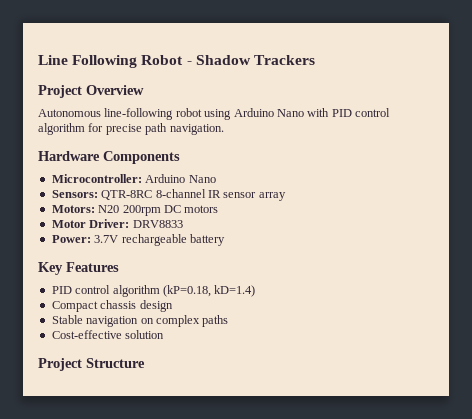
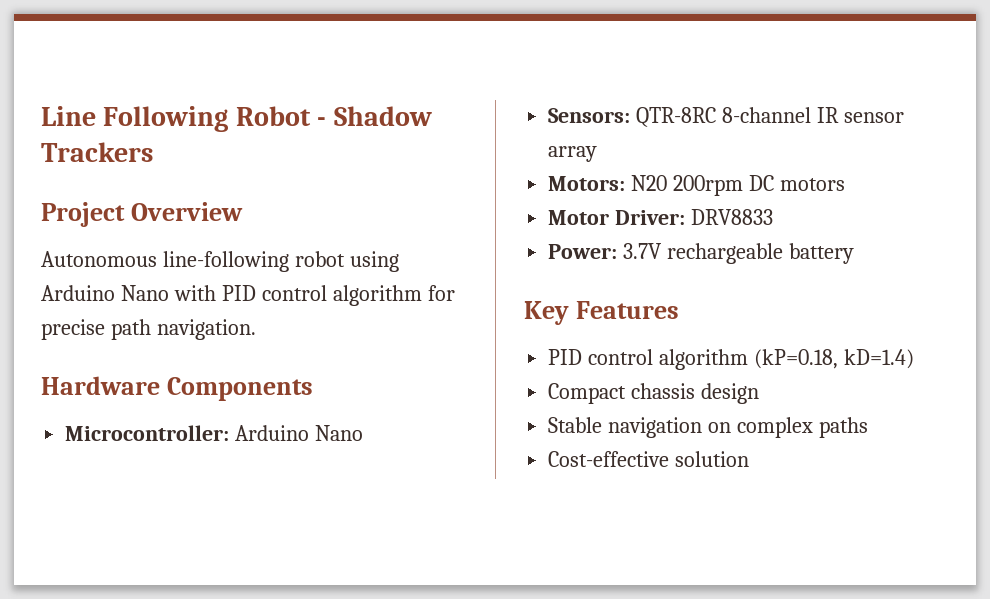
[38,358,145,371] // Project Structure -> (750, 459) none

